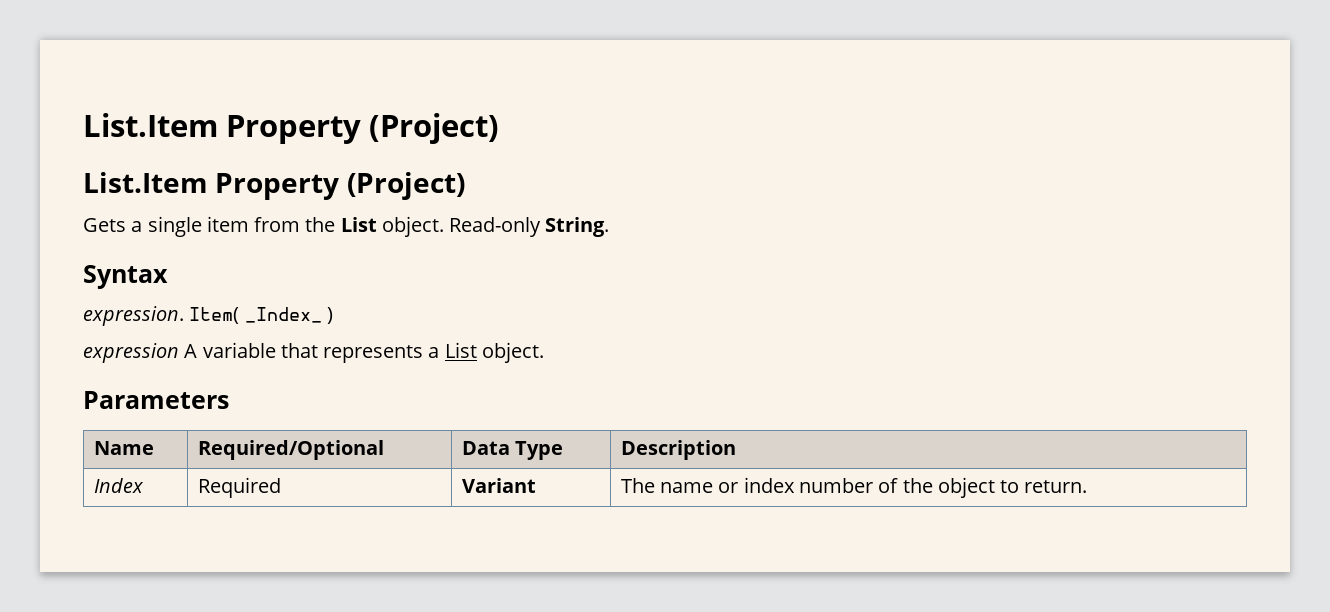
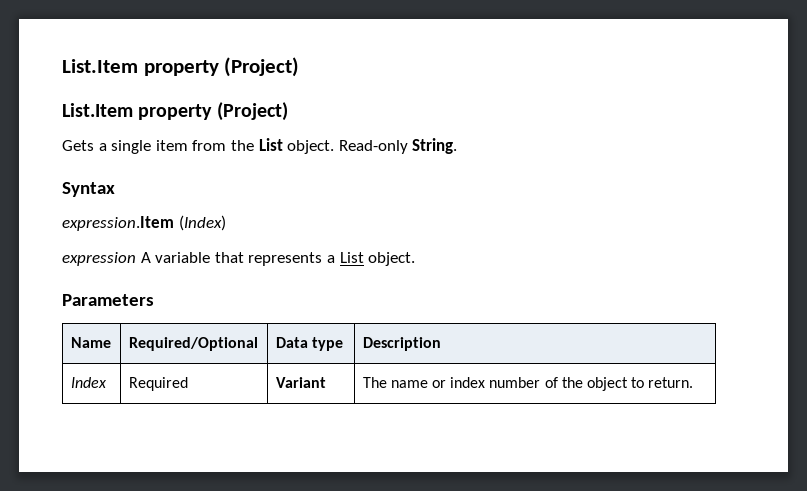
[83,113,362,144] List.Item Property -> [62,59,219,76] List.Item property
[215,173,340,200] Property -> [138,104,213,120] property
[83,306,333,326] expression. Item( _Index_ ) -> [62,215,226,231] expression.Item (Index)
[515,441,564,460] Type -> [311,337,343,351] type

